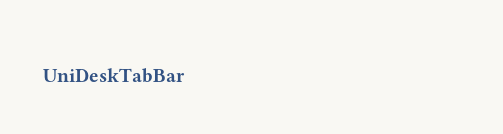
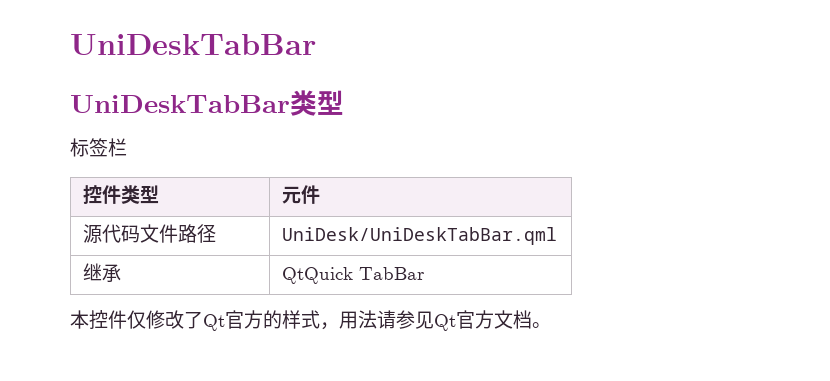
[43,68,185,83] UniDeskTabBar -> [70,34,316,55] [70,90,344,116] [70,138,127,157] [82,185,159,204] [281,185,320,204] [82,224,216,244] [281,227,557,245] [82,263,121,282] [281,267,424,284] [70,310,551,331] UniDeskTabBar // UniDeskTabBar类型 // 标签栏 // 控件类型 | 元件 // 源代码文件路径 | UniDesk/UniDeskTabBar.qml // 继承 | QtQuick TabBar // 本控件仅修改了Qt官方的样式，用法请参见Qt官方文档。

